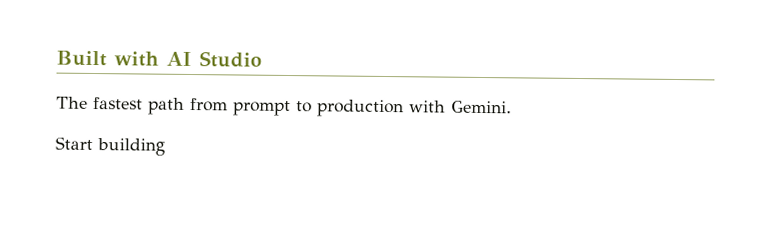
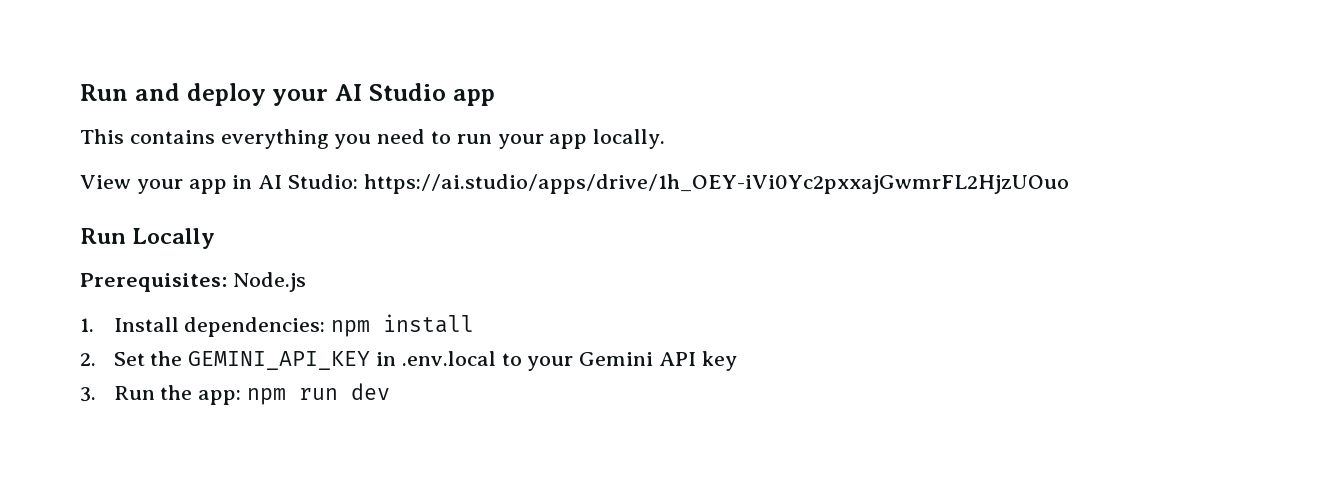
[56,50,262,68] [56,96,512,118] [55,136,165,156] Built with AI Studio // The fastest path from prompt to production with Gemini. // Start building -> [80,83,495,106] [80,129,666,149] [80,174,1069,194] [80,228,216,249] [80,272,306,292] [80,314,475,337] [80,351,737,371] [80,383,391,405] Run and deploy your AI Studio app // This contains everything you need to run your app locally. // View your app in AI Studio: https://ai.studio/apps/drive/1h_OEY-iVi0Yc2pxxajGwmrFL2HjzUOuo // Run Locally // Prerequisites: Node.js // 1. Install dependencies: npm install // 2. Set the GEMINI_API_KEY in .env.local to your Gemini API key // 3. Run the app: npm run dev

